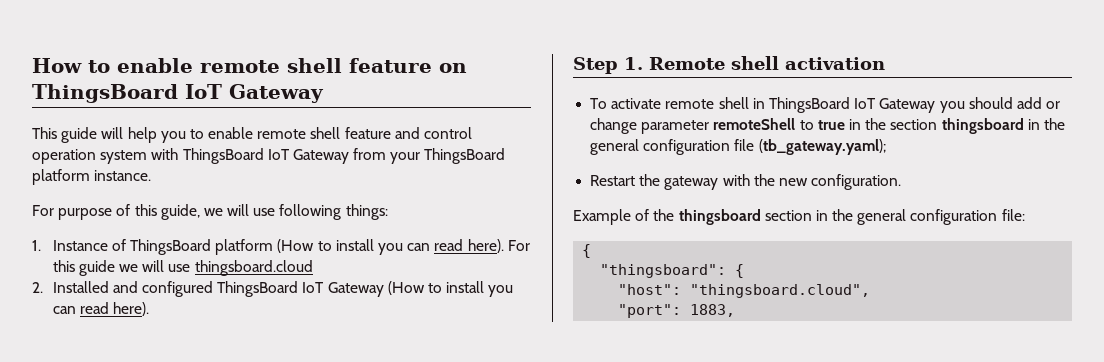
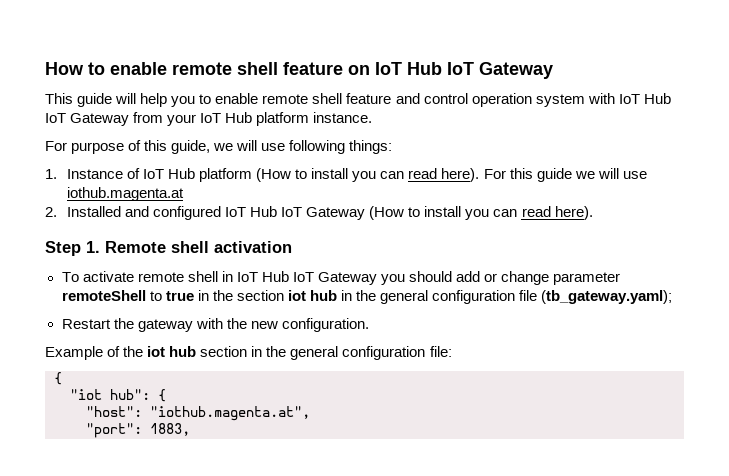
[32,84,178,103] ThingsBoard -> [375,62,442,75] IoT Hub
[182,148,264,164] ThingsBoard -> [618,93,671,104] IoT Hub
[424,148,506,164] ThingsBoard -> [200,112,253,123] IoT Hub
[130,239,212,255] ThingsBoard -> [142,168,196,179] IoT Hub
[194,260,313,276] thingsboard.cloud -> [66,187,184,201] iothub.magenta.at
[217,281,299,297] ThingsBoard -> [225,206,278,217] IoT Hub
[768,97,850,113] ThingsBoard -> [236,271,289,282] IoT Hub
[941,118,1024,134] thingsboard -> [287,290,337,301] iot hub
[678,209,761,225] thingsboard -> [147,346,197,357] iot hub
[600,264,727,278] "thingsboard": -> [70,389,150,400] "iot hub":
[690,284,871,298] "thingsboard.cloud", -> [150,406,310,421] "iothub.magenta.at",

